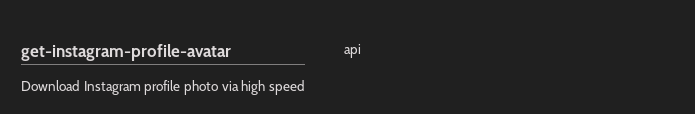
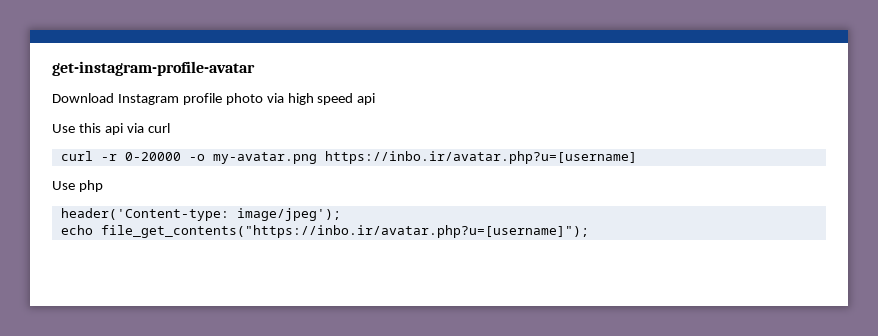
(361, 51) none -> [52,123,170,135] [60,151,637,164] [52,180,103,192] [60,208,341,221] [60,225,589,238] // Use this api via curl // curl -r 0-20000 -o my-avatar.png https://inbo.ir/avatar.php?u=[username] // Use php // header('Content-type: image/jpeg'); // echo file_get_contents("https://inbo.ir/avatar.php?u=[username]");

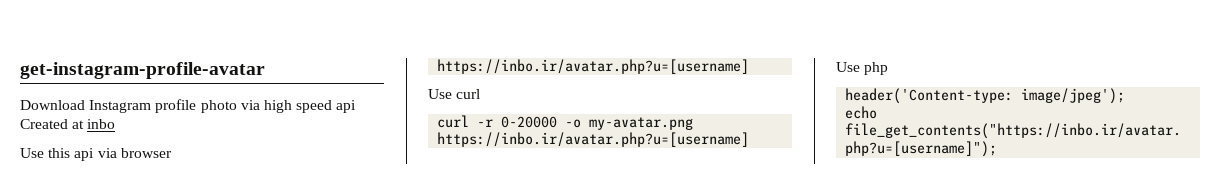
(376, 99) none -> [20,119,116,129] Created at inbo
(144, 128) none -> [120,148,172,158] [437,59,750,74] [428,89,452,99] browser // https://inbo.ir/avatar.php?u=[username] // Use

